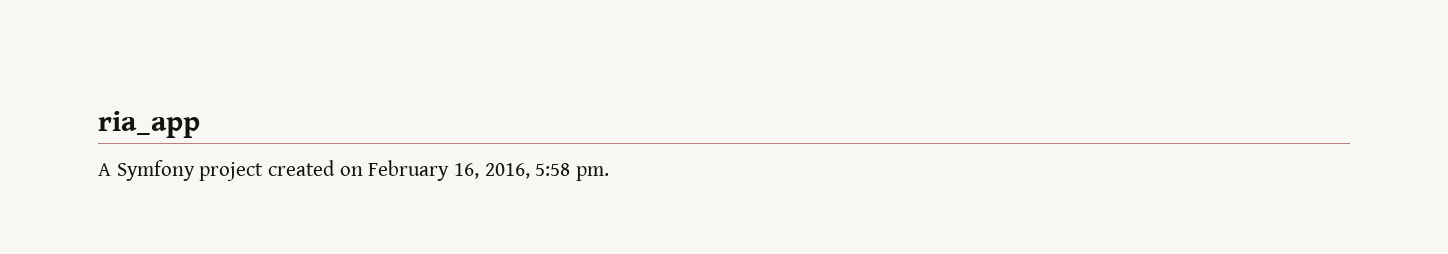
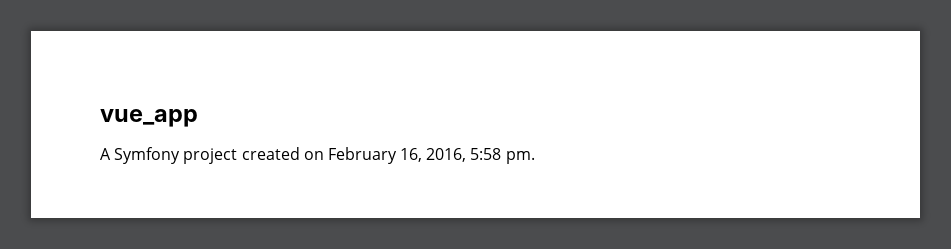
[98,111,200,138] ria_app -> [100,109,198,127] vue_app

